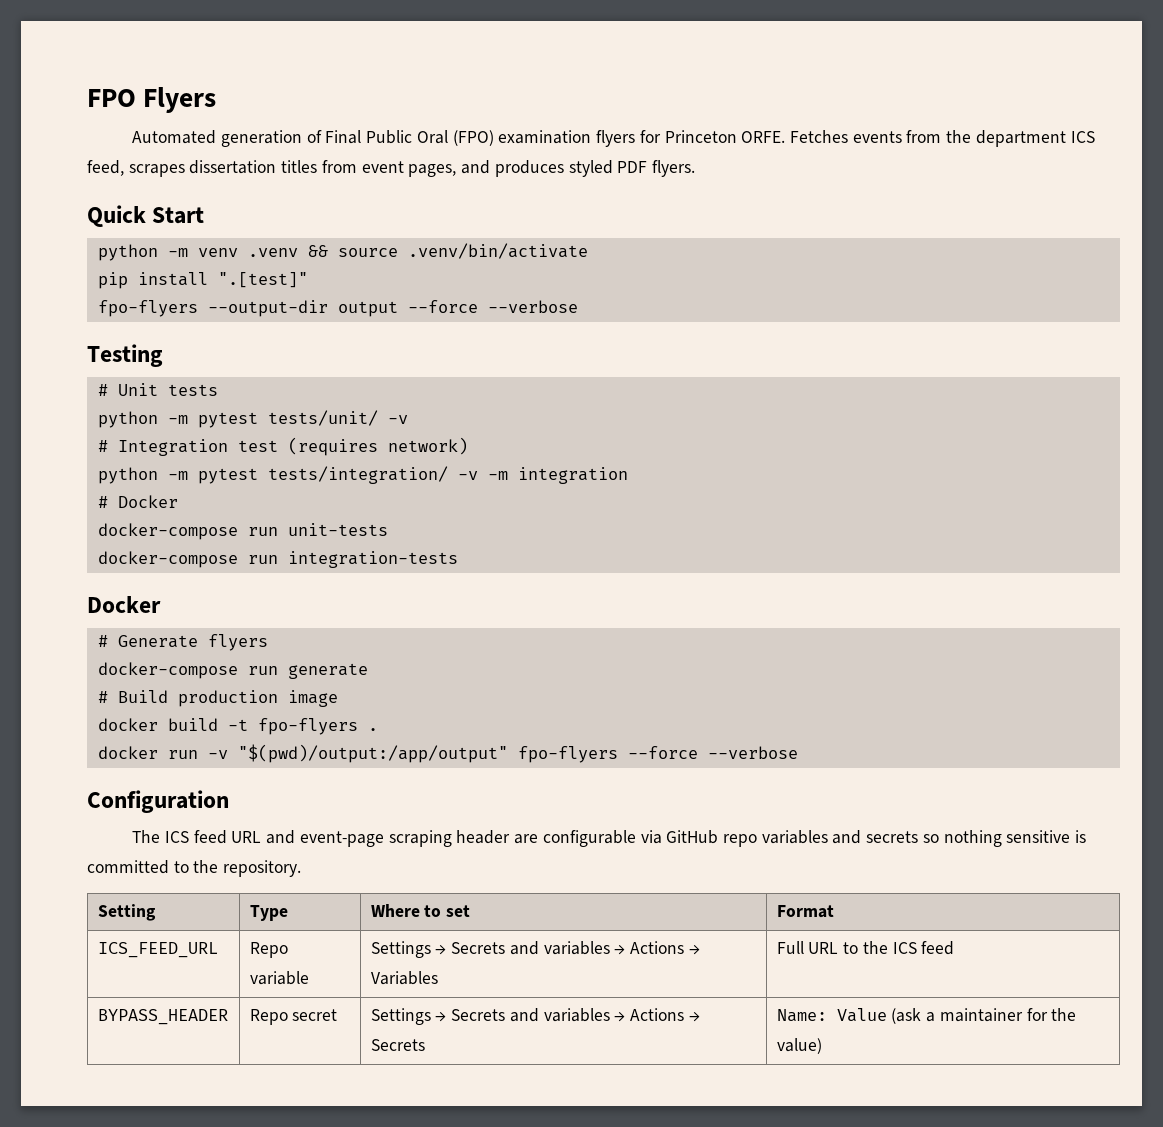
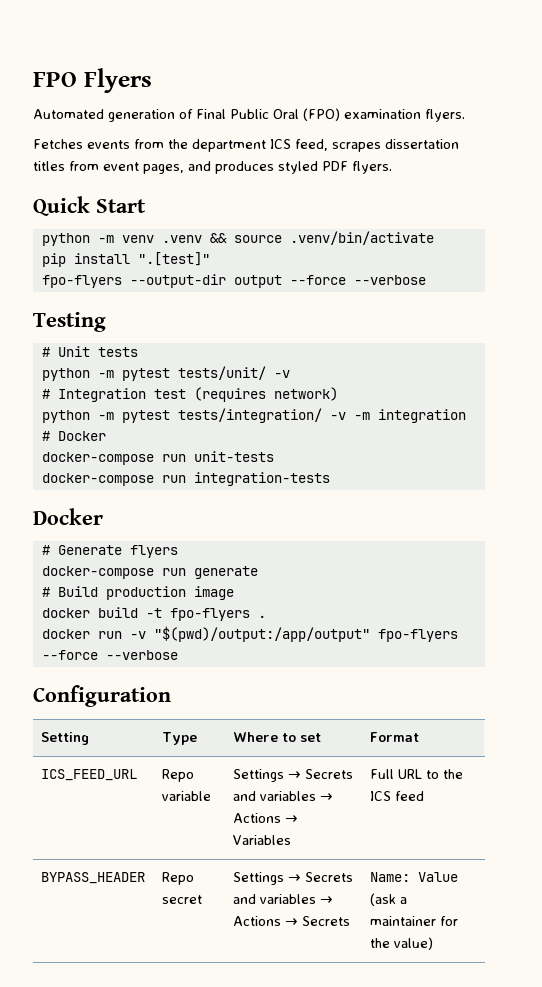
[596,130,786,147] flyers for Princeton ORFE. -> [425,109,465,122] flyers. //
[132,830,1087,847] [87,860,302,877] // The ICS feed URL and event-page scraping header are configurable via GitHub repo variables and secrets so nothing sensitive is committed to the repository. -> (171, 696) none

